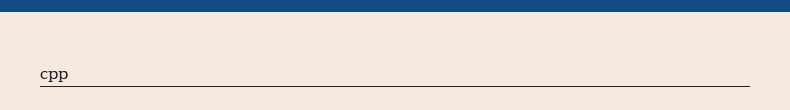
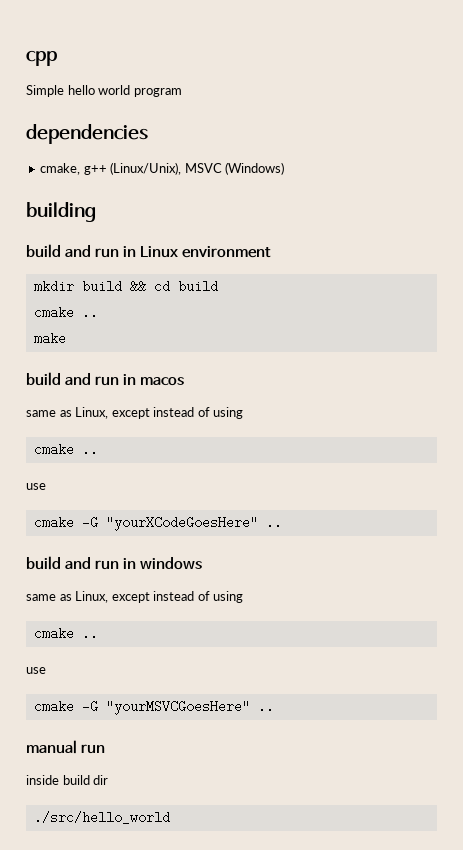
(68, 76) none -> [26,85,182,97] [26,124,148,144] [40,162,285,175] [26,202,96,222] [26,244,271,258] [33,280,218,293] [33,306,98,319] [33,332,66,345] [26,372,184,386] [26,407,244,419] [33,443,98,456] [26,483,46,490] [33,516,282,531] [26,556,202,570] [26,591,244,603] [33,627,98,640] [26,667,46,674] [33,700,274,715] [26,740,105,754] [26,775,109,785] [33,811,170,824] // Simple hello world program // dependencies // cmake, g++ (Linux/Unix), MSVC (Windows) // building // build and run in Linux environment // mkdir build && cd build // cmake .. // make // build and run in macos // same as Linux, except instead of using // cmake .. // use // cmake -G "yourXCodeGoesHere" .. // build and run in windows // same as Linux, except instead of using // cmake .. // use // cmake -G "yourMSVCGoesHere" .. // manual run // inside build dir // ./src/hello_world

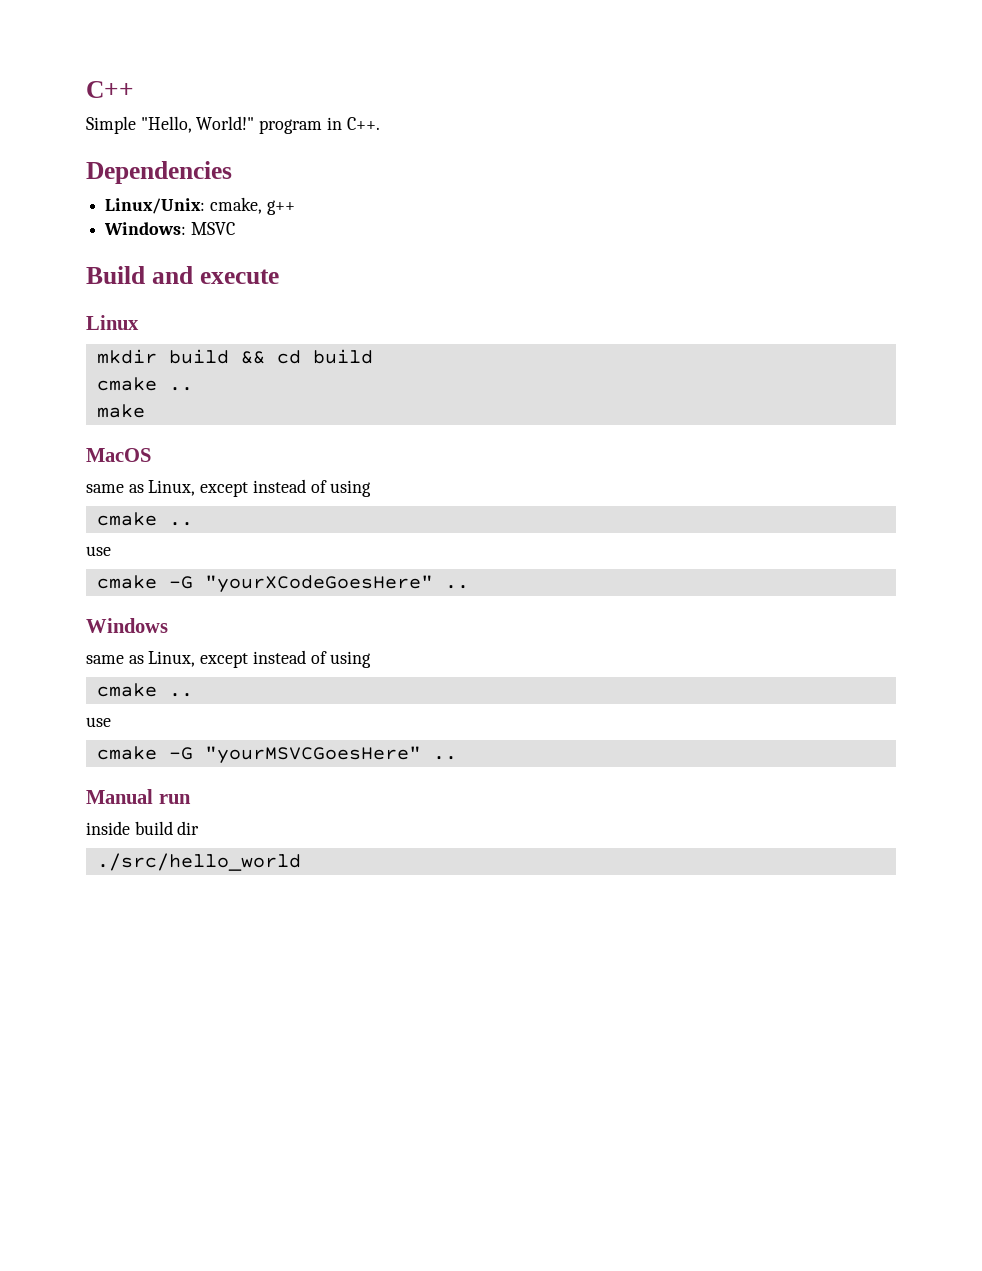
[26,50,57,66] cpp -> [86,81,134,98] C++
[67,85,131,95] hello world -> [140,116,255,133] "Hello, World!"
[26,124,148,144] // dependencies // -> [326,117,380,130] [86,161,232,184] [105,198,206,214] in C++. // Dependencies // Linux/Unix:
[110,162,182,175] (Linux/Unix), -> [104,222,187,235] // Windows:
[225,162,285,175] [26,202,96,222] [26,244,136,258] (Windows) // building // build and run in -> [86,266,279,284] // Build and execute //
[181,246,271,258] environment -> (139, 322) none
[26,372,184,386] build and run in macos -> [86,448,151,462] MacOS
[26,556,202,570] build and run in windows -> [86,618,168,633] Windows
[26,740,77,754] manual -> [86,789,153,804] Manual

